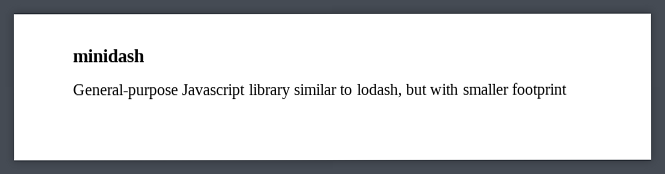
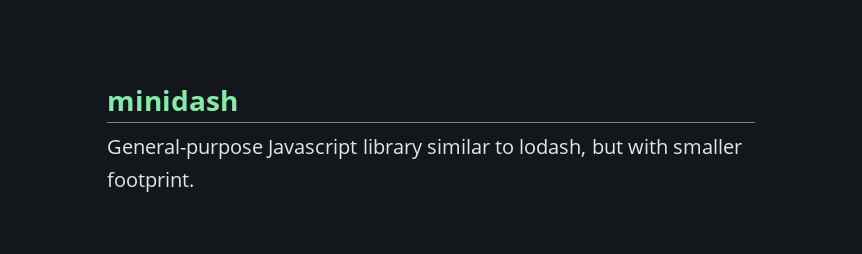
[510,82,568,99] footprint -> [107,171,194,192] footprint.

